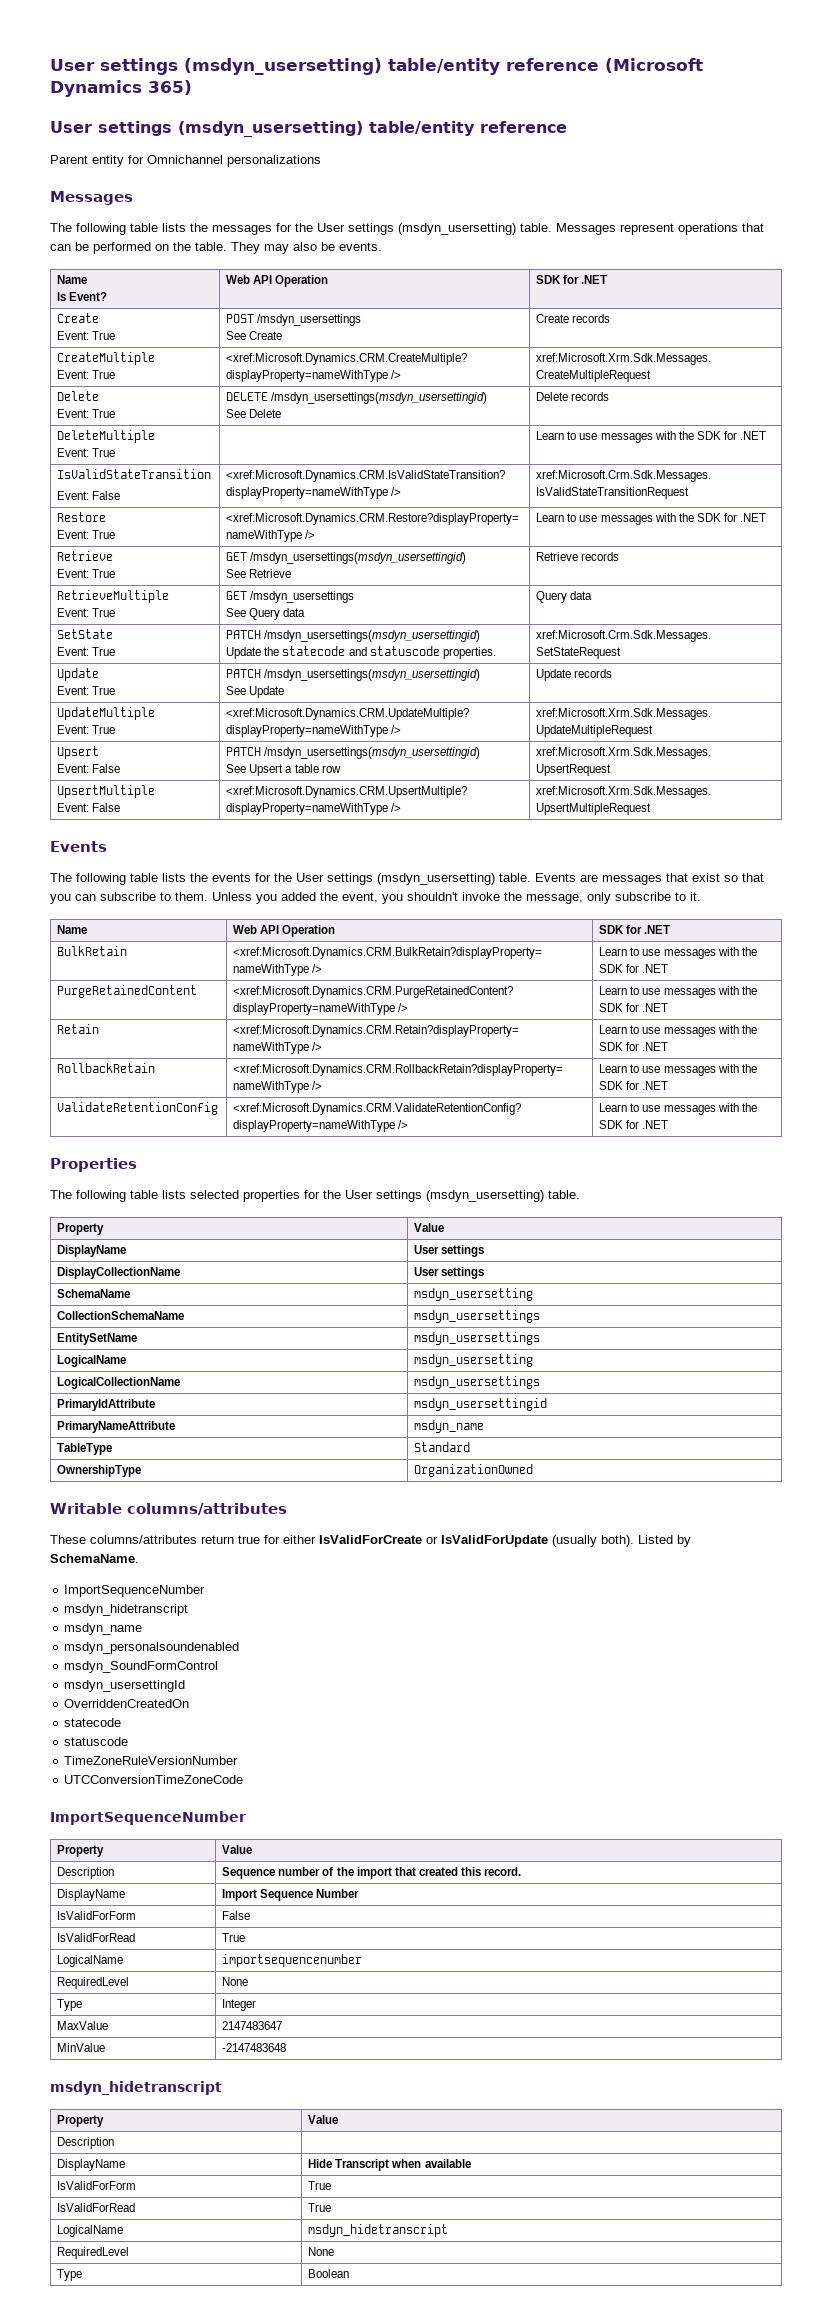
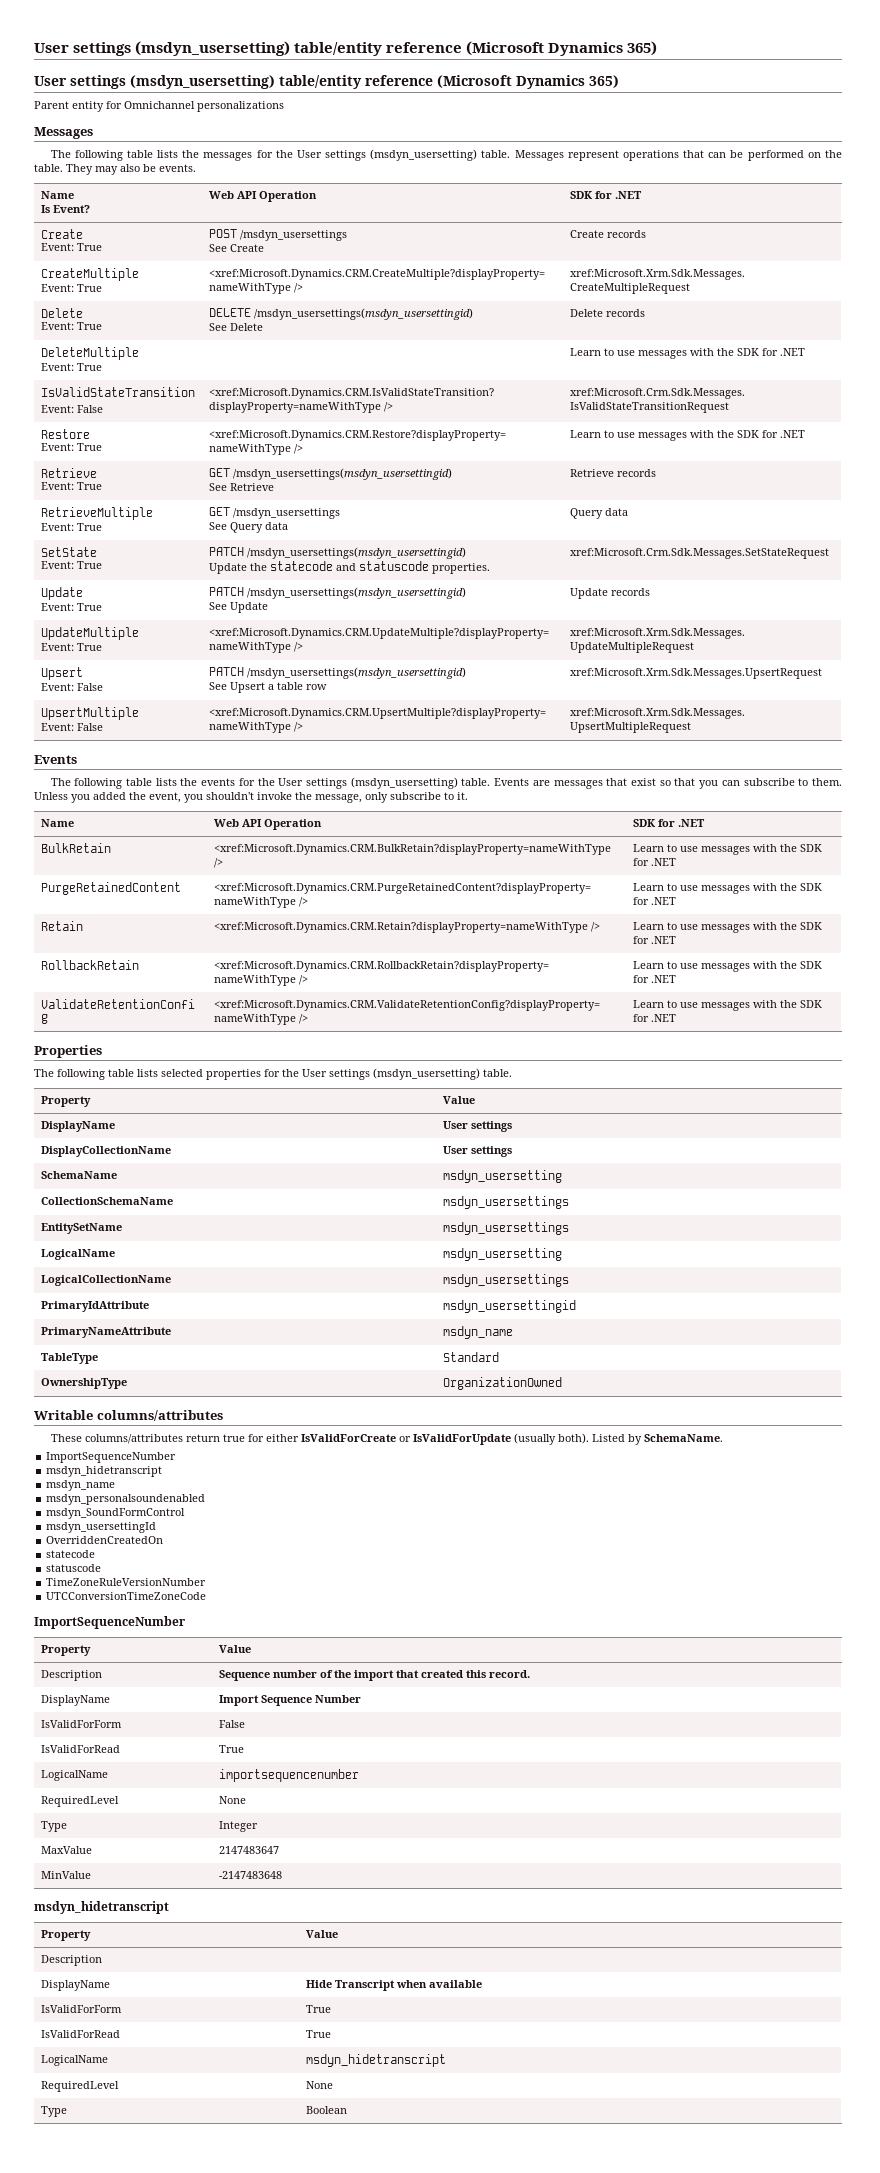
(567, 127) none -> [437,75,619,89] (Microsoft Dynamics 365)

